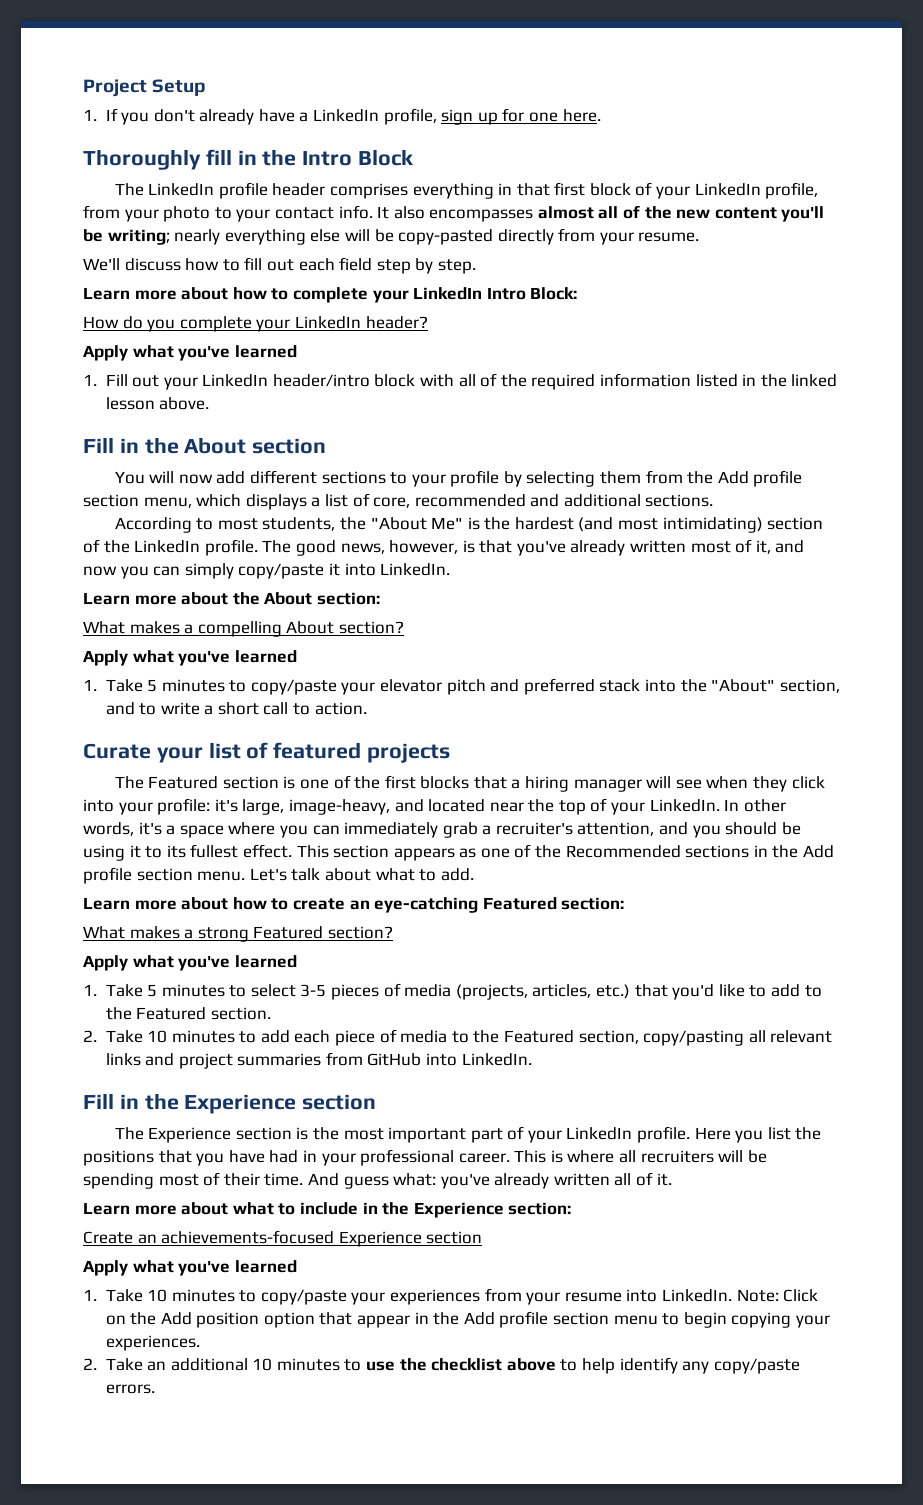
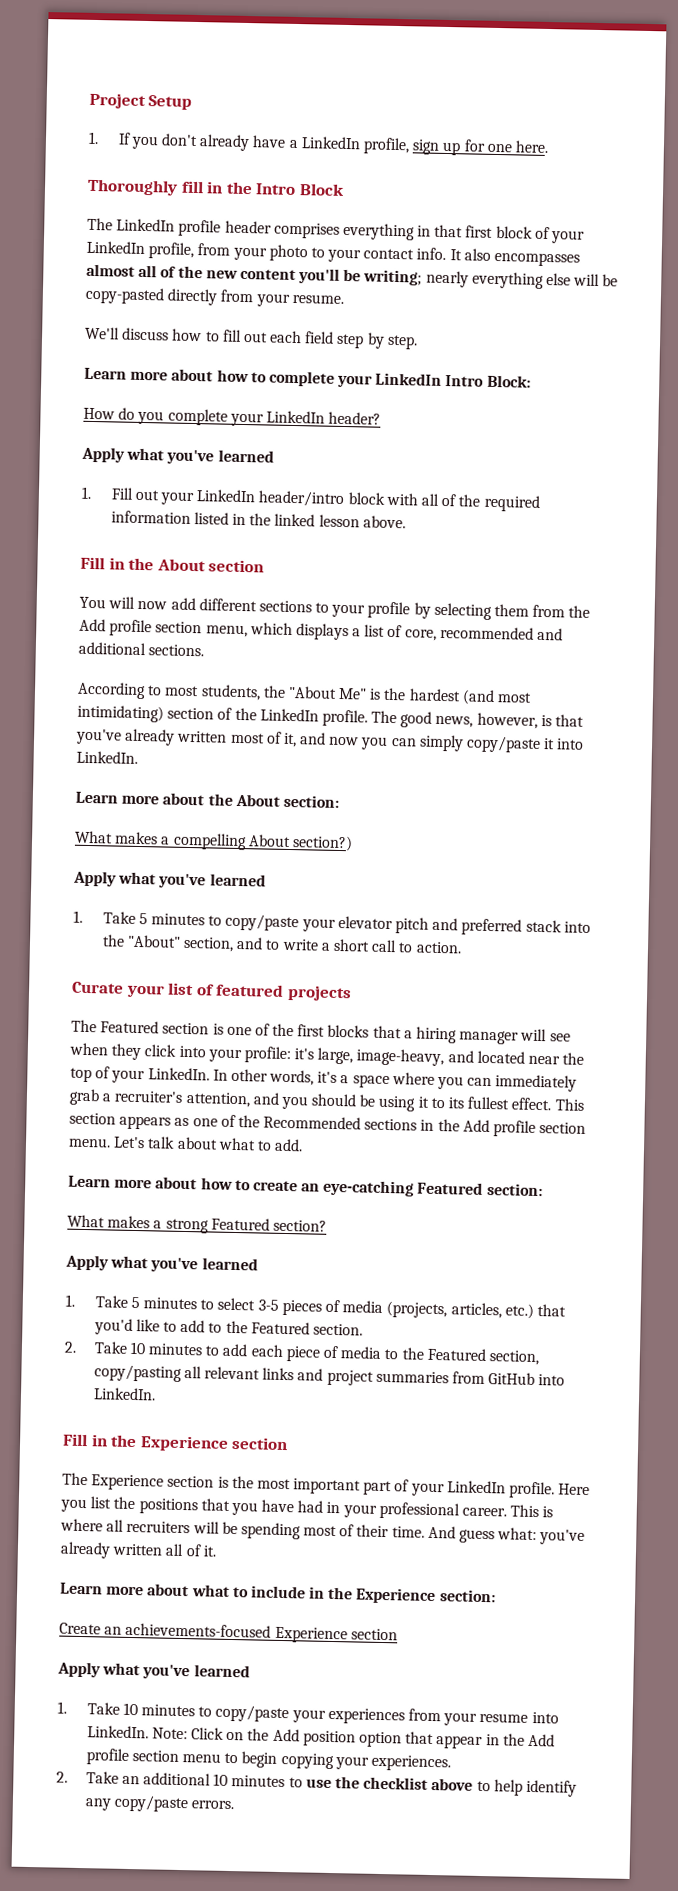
[338,621,404,634] section? -> [291,835,353,852] section?)

